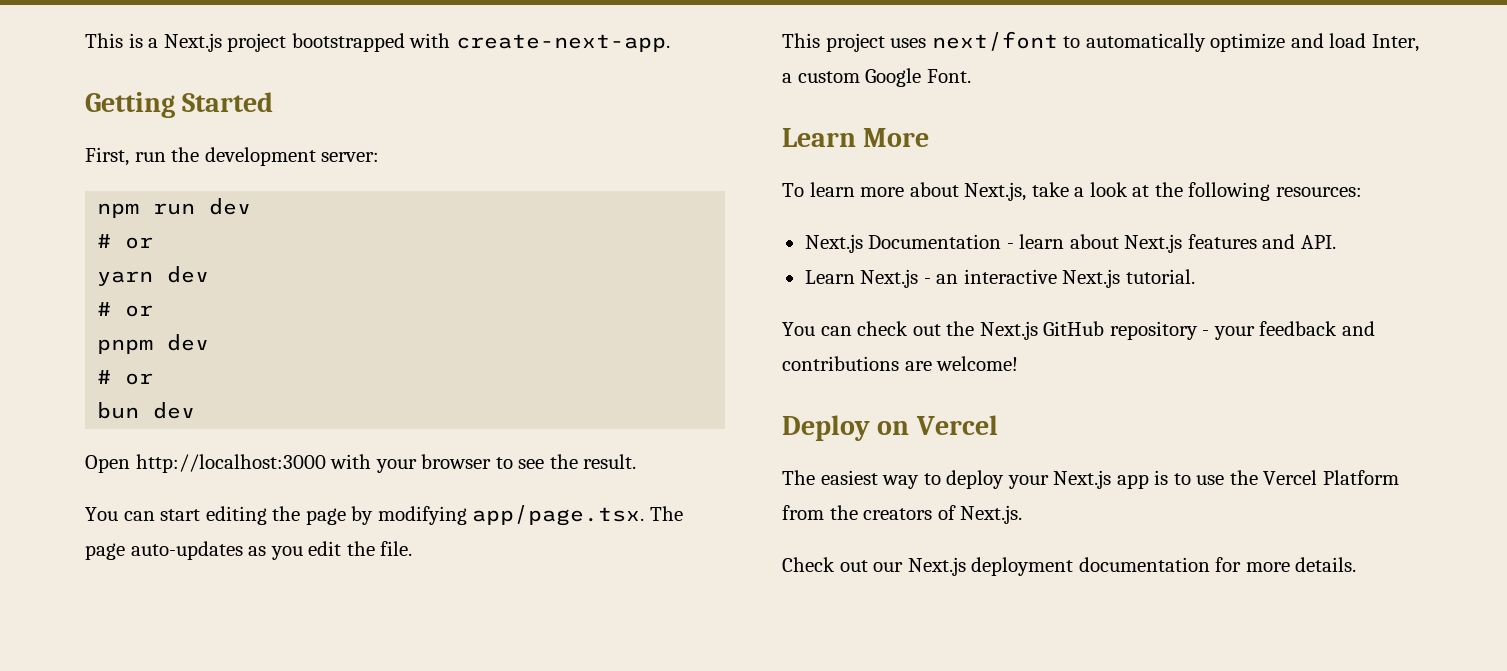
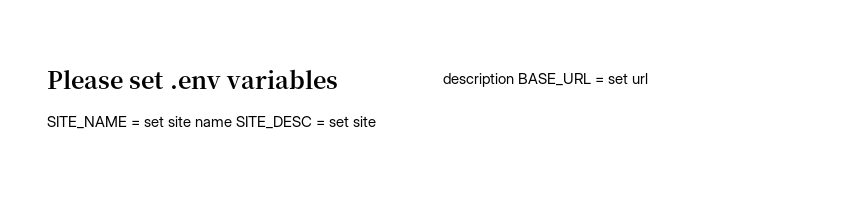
[85,33,670,52] [85,92,274,118] [85,147,380,166] [97,198,252,218] [97,234,154,249] [97,266,210,286] [97,302,154,317] [97,334,210,354] [97,370,154,385] [97,402,196,419] [85,454,637,473] [85,505,683,526] [85,541,413,560] [782,31,1419,52] [782,68,971,87] [782,128,930,147] [782,182,1362,201] [804,234,1336,253] [804,269,1195,288] [782,321,1375,340] [782,356,1019,371] [782,415,998,441] [782,470,1399,489] [782,505,1023,524] [782,557,1357,576] This is a Next.js project bootstrapped with create-next-app. // Getting Started // First, run the development server: // npm run dev // # or // yarn dev // # or // pnpm dev // # or // bun dev // Open http://localhost:3000 with your browser to see the result. // You can start editing the page by modifying app/page.tsx. The page auto-updates as you edit the file. // This project uses next/font to automatically optimize and load Inter, a custom Google Font. // Learn More // To learn more about Next.js, take a look at the following resources: // Next.js Documentation - learn about Next.js features and API. // Learn Next.js - an interactive Next.js tutorial. // You can check out the Next.js GitHub repository - your feedback and contributions are welcome! // Deploy on Vercel // The easiest way to deploy your Next.js app is to use the Vercel Platform from the creators of Next.js. // Check out our Next.js deployment documentation for more details. -> [47,69,339,89] [47,116,377,129] [443,73,649,87] Please set .env variables // SITE_NAME = set site name SITE_DESC = set site description BASE_URL = set url

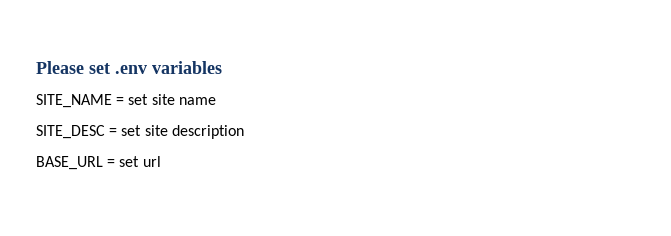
(233, 123) none -> (216, 101) //
(514, 80) none -> (244, 132) //

